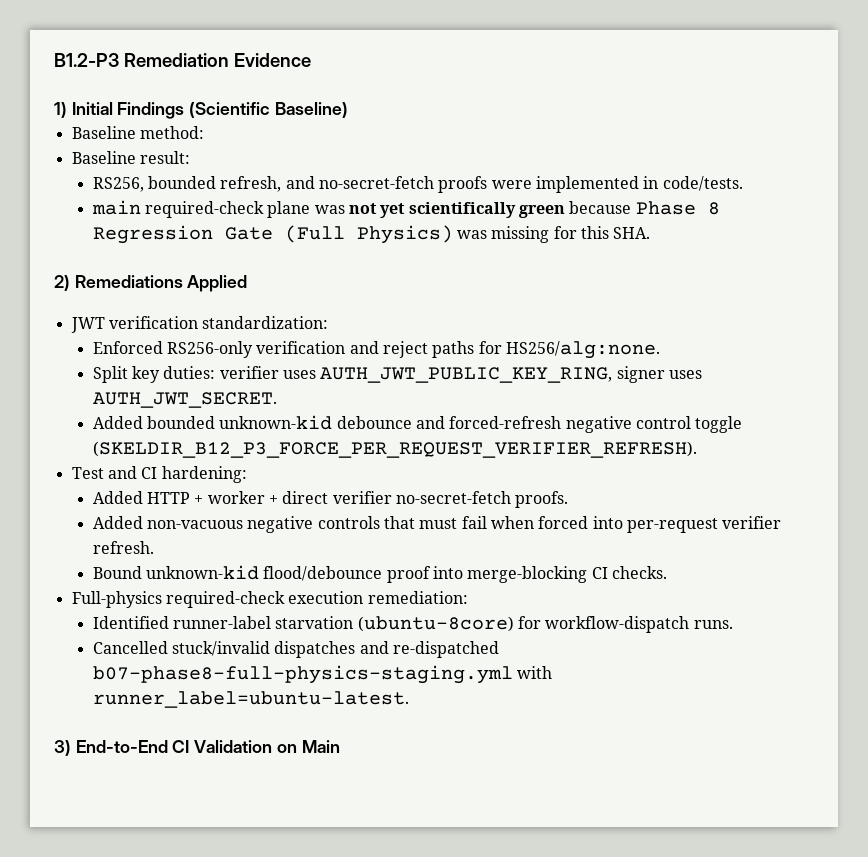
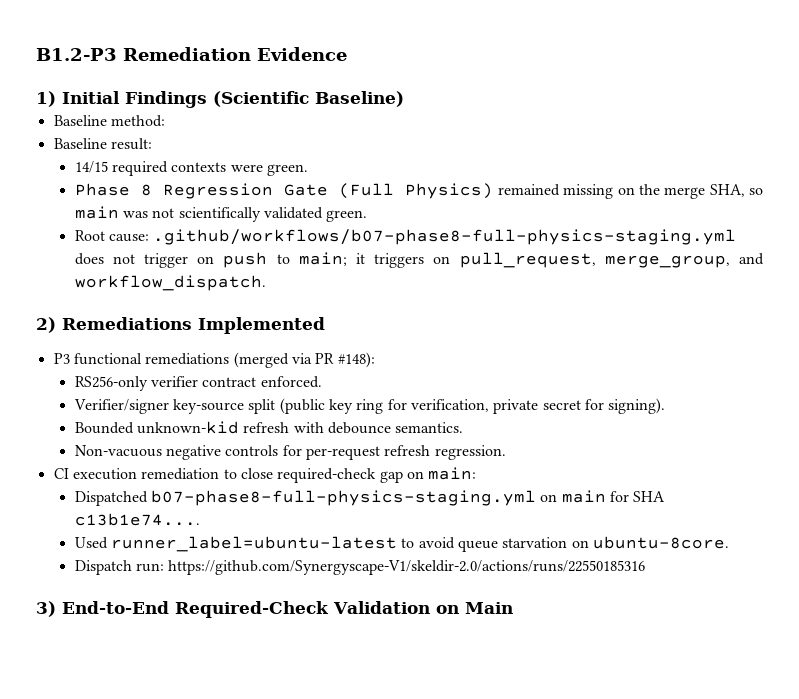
[92,176,743,193] [91,200,632,218] RS256, bounded refresh, and no-secret-fetch proofs were implemented in code/tests. // main required-check plane was not yet scientifically green because -> [74,161,308,176] 14/15 required contexts were green. //
[456,226,651,243] [54,275,248,292] [70,316,329,333] [92,341,660,359] [92,366,702,383] [92,392,277,408] [92,415,743,433] [92,441,697,458] [71,466,247,483] [92,491,569,508] [92,516,782,533] [92,541,154,554] [92,565,667,583] [71,591,468,608] [92,616,733,633] [92,641,499,658] [92,665,552,684] [92,691,409,708] was missing for this SHA. // 2) Remediations Applied // JWT verification standardization: // Enforced RS256-only verification and reject paths for HS256/alg:none. // Split key duties: verifier uses AUTH_JWT_PUBLIC_KEY_RING, signer uses AUTH_JWT_SECRET. // Added bounded unknown-kid debounce and forced-refresh negative control toggle (SKELDIR_B12_P3_FORCE_PER_REQUEST_VERIFIER_REFRESH). // Test and CI hardening: // Added HTTP + worker + direct verifier no-secret-fetch proofs. // Added non-vacuous negative controls that must fail when forced into per-request verifier refresh. // Bound unknown-kid flood/debounce proof into merge-blocking CI checks. // Full-physics required-check execution remediation: // Identified runner-label starvation (ubuntu-8core) for workflow-dispatch runs. // Cancelled stuck/invalid dispatches and re-dispatched b07-phase8-full-physics-staging.yml with runner_label=ubuntu-latest. -> [497,184,763,199] [74,206,368,222] [74,229,737,245] [74,252,764,268] [74,275,266,291] [36,317,325,334] [53,352,375,368] [74,376,322,391] [73,398,666,414] [74,421,464,434] [74,445,506,460] [53,467,477,483] [74,490,666,506] [74,513,200,526] [74,536,729,552] [74,560,646,575] remained missing on the merge SHA, so main was not scientifically validated green. // Root cause: .github/workflows/b07-phase8-full-physics-staging.yml does not trigger on push to main; it triggers on pull_request, merge_group, and workflow_dispatch. // 2) Remediations Implemented // P3 functional remediations (merged via PR #148): // RS256-only verifier contract enforced. // Verifier/signer key-source split (public key ring for verification, private secret for signing). // Bounded unknown-kid refresh with debounce semantics. // Non-vacuous negative controls for per-request refresh regression. // CI execution remediation to close required-check gap on main: // Dispatched b07-phase8-full-physics-staging.yml on main for SHA c13b1e74.... // Used runner_label=ubuntu-latest to avoid queue starvation on ubuntu-8core. // Dispatch run: https://github.com/Synergyscape-V1/skeldir-2.0/actions/runs/22550185316
[172,740,190,753] CI -> [175,601,329,618] Required-Check

